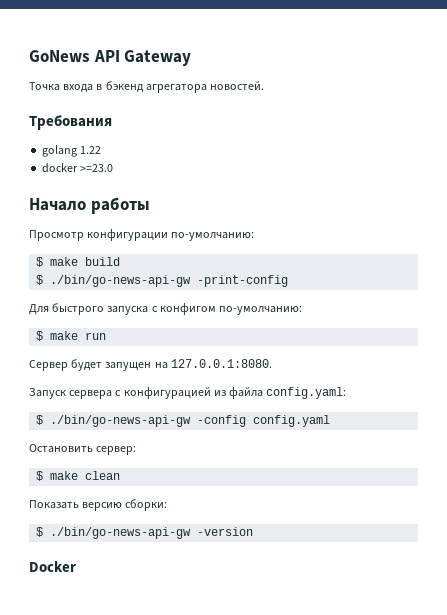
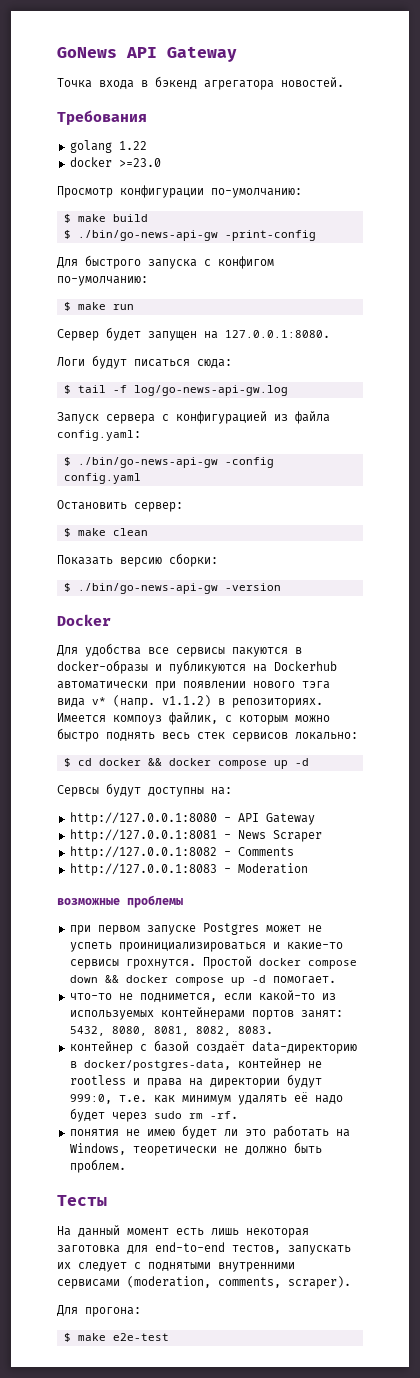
[29,197,150,214] // Начало работы -> (161, 162) none
(272, 363) none -> [57,355,232,369] [63,385,288,396] // Логи будут писаться сюда: // $ tail -f log/go-news-api-gw.log
(76, 566) none -> [57,643,302,657] [57,660,337,674] [57,681,330,691] [57,695,323,708] [57,712,330,725] [57,728,358,742] [63,758,309,769] [57,783,232,797] [69,812,315,825] [69,829,322,842] [69,846,294,859] [69,863,308,876] [57,895,183,908] [69,923,322,935] [69,942,343,952] [69,956,357,969] [69,975,336,986] [69,990,336,1002] [69,1007,343,1020] [69,1026,273,1036] [69,1040,357,1054] [69,1058,322,1071] [69,1074,322,1088] [69,1092,343,1105] [69,1108,238,1122] [69,1125,350,1139] [69,1142,322,1156] [69,1159,126,1173] [57,1195,107,1206] [57,1225,309,1238] [57,1242,351,1255] [57,1262,295,1272] [57,1276,351,1289] [57,1305,141,1317] [63,1333,169,1342] // Для удобства все сервисы пакуются в docker-образы и публикуются на Dockerhub автоматически при появлении нового тэга вида v* (напр. v1.1.2) в репозиториях. Имеется компоуз файлик, с которым можно быстро поднять весь стек сервисов локально: // $ cd docker && docker compose up -d // Сервсы будут доступны на: // http://127.0.0.1:8080 - API Gateway // http://127.0.0.1:8081 - News Scraper // http://127.0.0.1:8082 - Comments // http://127.0.0.1:8083 - Moderation // возможные проблемы // при первом запуске Postgres может не успеть проинициализироваться и какие-то сервисы грохнутся. Простой docker compose down && docker compose up -d помогает. // что-то не поднимется, если какой-то из используемых контейнерами портов занят: 5432, 8080, 8081, 8082, 8083. // контейнер с базой создаёт data-директорию в docker/postgres-data, контейнер не rootless и права на директории будут 999:0, т.е. как минимум удалять её надо будет через sudo rm -rf. // понятия не имею будет ли это работать на Windows, теоретически не должно быть проблем. // Тесты // На данный момент есть лишь некоторая заготовка для end-to-end тестов, запускать их следует с поднятыми внутренними сервисами (moderation, comments, scraper). // Для прогона: // $ make e2e-test

